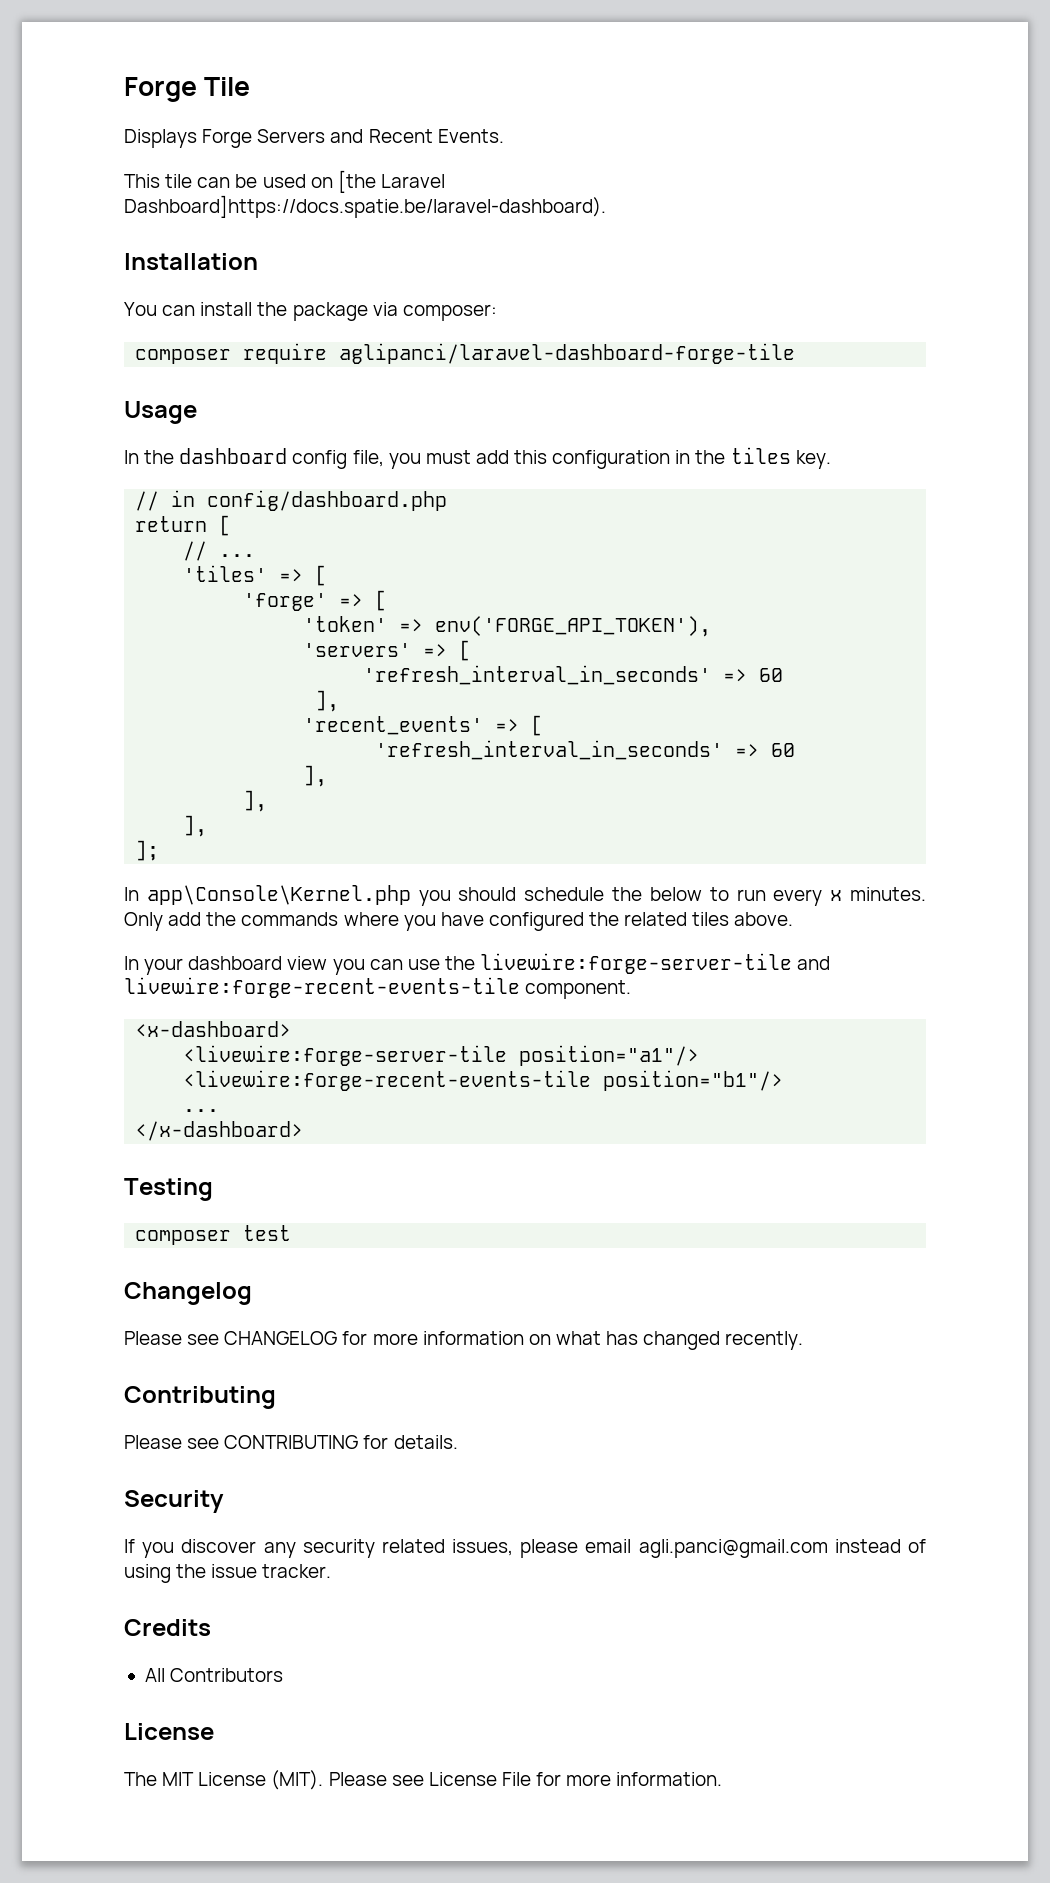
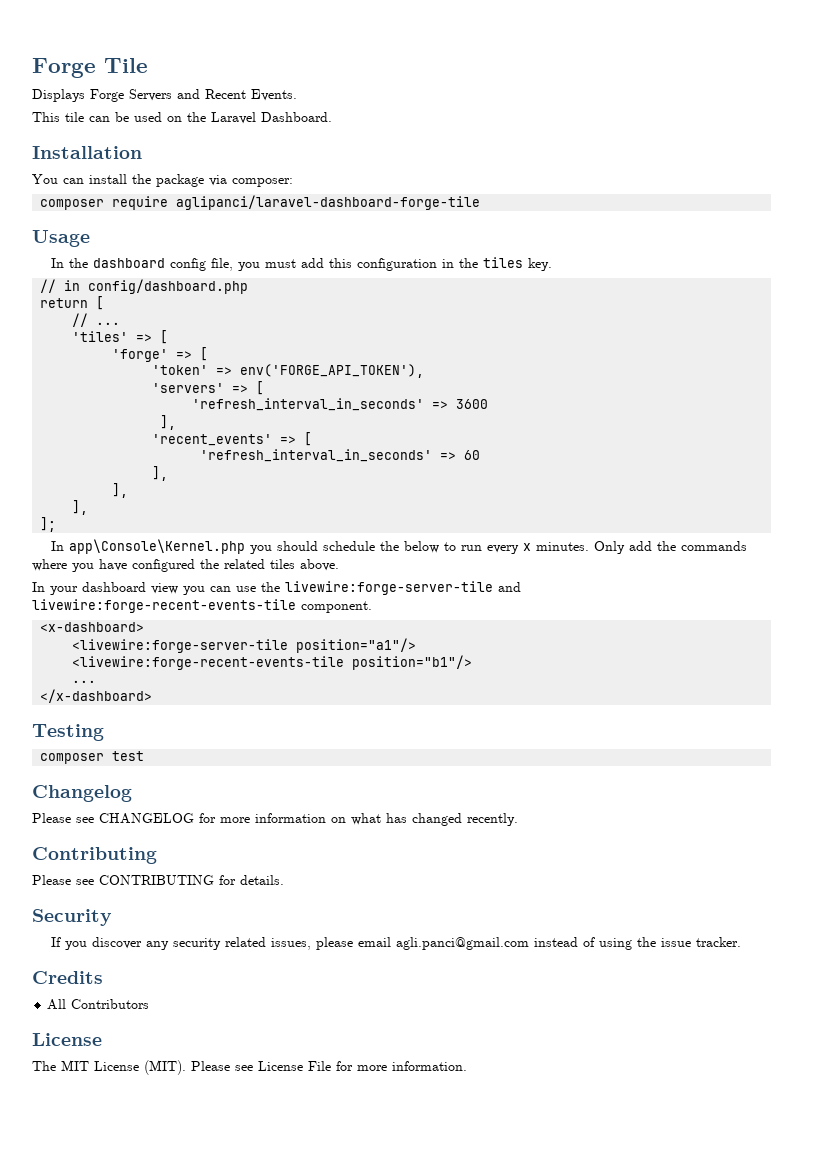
[337,170,445,193] [124,195,606,218] [the Laravel Dashboard]https://docs.spatie.be/laravel-dashboard). -> [187,112,332,124] the Laravel Dashboard.
[759,668,784,682] 60 -> [456,399,489,409] 3600

